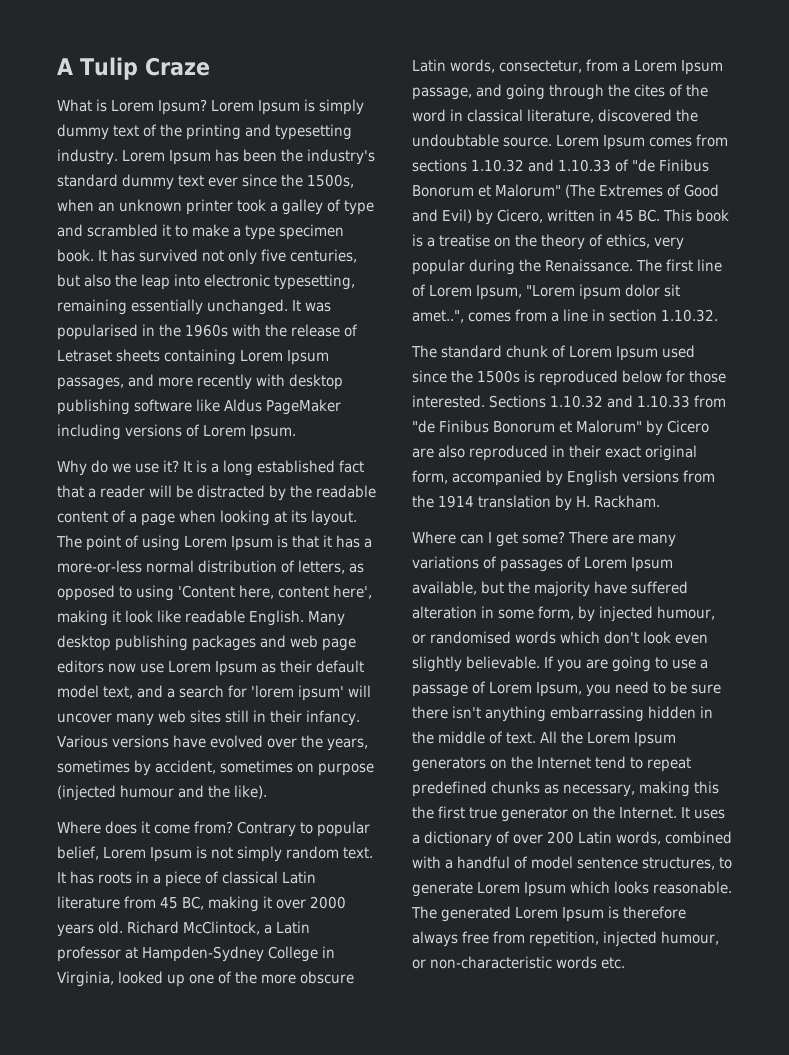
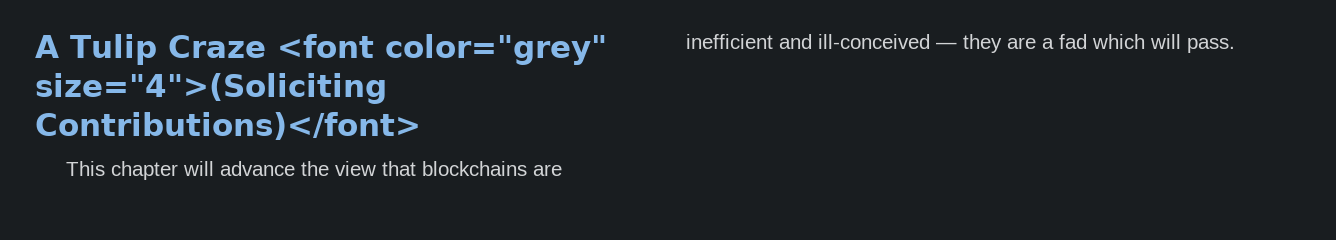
[57,99,364,115] [57,124,352,140] [57,149,375,165] [57,174,354,190] [57,199,374,215] [57,224,344,240] [57,249,357,265] [57,274,355,290] [57,299,331,315] [57,324,358,340] [57,349,329,365] [57,374,343,390] [57,399,341,415] [57,424,296,440] [57,460,364,476] [57,485,376,501] [57,510,357,526] [56,535,372,551] [57,560,364,574] [57,585,372,601] [57,610,345,626] [57,635,356,651] [57,660,364,676] [57,685,371,701] [57,710,360,726] [57,735,368,751] [57,760,374,776] [57,785,267,801] [57,821,370,837] [57,846,373,862] [57,871,316,887] [57,896,346,912] [57,921,310,937] [57,946,335,962] [57,971,354,987] [412,59,723,75] [412,84,708,100] [412,109,698,123] [412,134,728,150] [412,159,709,172] [412,184,719,198] [412,209,729,225] [412,234,684,250] [412,259,722,275] [412,284,680,300] [412,309,718,323] [411,345,695,361] [412,370,726,386] [412,395,726,408] [412,420,709,436] [412,445,697,461] [412,470,715,486] [412,495,660,511] [412,531,676,547] [412,556,673,572] [412,581,688,597] [412,606,715,622] [412,631,708,644] [412,656,708,672] [412,681,721,697] [412,706,713,722] [412,731,676,747] [412,756,691,772] [412,781,719,797] [412,806,725,822] [412,831,732,847] [412,856,732,870] [412,881,732,897] [411,906,686,922] [412,931,719,947] [412,956,625,969] // What is Lorem Ipsum? Lorem Ipsum is simply dummy text of the printing and typesetting industry. Lorem Ipsum has been the industry's standard dummy text ever since the 1500s, when an unknown printer took a galley of type and scrambled it to make a type specimen book. It has survived not only five centuries, but also the leap into electronic typesetting, remaining essentially unchanged. It was popularised in the 1960s with the release of Letraset sheets containing Lorem Ipsum passages, and more recently with desktop publishing software like Aldus PageMaker including versions of Lorem Ipsum. // Why do we use it? It is a long established fact that a reader will be distracted by the readable content of a page when looking at its layout. The point of using Lorem Ipsum is that it has a more-or-less normal distribution of letters, as opposed to using 'Content here, content here', making it look like readable English. Many desktop publishing packages and web page editors now use Lorem Ipsum as their default model text, and a search for 'lorem ipsum' will uncover many web sites still in their infancy. Various versions have evolved over the years, sometimes by accident, sometimes on purpose (injected humour and the like). // Where does it come from? Contrary to popular belief, Lorem Ipsum is not simply random text. It has roots in a piece of classical Latin literature from 45 BC, making it over 2000 years old. Richard McClintock, a Latin professor at Hampden-Sydney College in Virginia, looked up one of the more obscure Latin words, consectetur, from a Lorem Ipsum passage, and going through the cites of the word in classical literature, discovered the undoubtable source. Lorem Ipsum comes from sections 1.10.32 and 1.10.33 of "de Finibus Bonorum et Malorum" (The Extremes of Good and Evil) by Cicero, written in 45 BC. This book is a treatise on the theory of ethics, very popular during the Renaissance. The first line of Lorem Ipsum, "Lorem ipsum dolor sit amet..", comes from a line in section 1.10.32. // The standard chunk of Lorem Ipsum used since the 1500s is reproduced below for those interested. Sections 1.10.32 and 1.10.33 from "de Finibus Bonorum et Malorum" by Cicero are also reproduced in their exact original form, accompanied by English versions from the 1914 translation by H. Rackham. // Where can I get some? There are many variations of passages of Lorem Ipsum available, but the majority have suffered alteration in some form, by injected humour, or randomised words which don't look even slightly believable. If you are going to use a passage of Lorem Ipsum, you need to be sure there isn't anything embarrassing hidden in the middle of text. All the Lorem Ipsum generators on the Internet tend to repeat predefined chunks as necessary, making this the first true generator on the Internet. It uses a dictionary of over 200 Latin words, combined with a handful of model sentence structures, to generate Lorem Ipsum which looks reasonable. The generated Lorem Ipsum is therefore always free from repetition, injected humour, or non-characteristic words etc. -> [276,34,607,65] [35,73,387,104] [35,112,421,140] [65,161,562,180] [686,34,1235,53] <font color="grey" size="4">(Soliciting Contributions)</font> // This chapter will advance the view that blockchains are inefficient and ill-conceived — they are a fad which will pass.

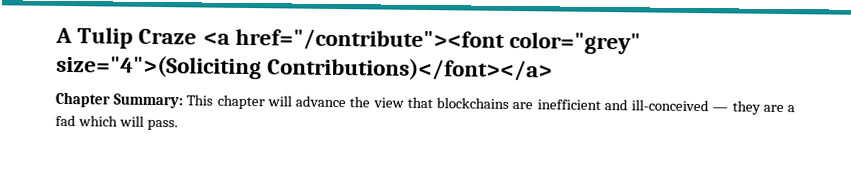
[276,34,607,65] [35,73,387,104] [35,112,421,140] <font color="grey" size="4">(Soliciting Contributions)</font> // -> [202,27,642,55] [56,54,554,82] [55,91,184,109] <a href="/contribute"><font color="grey" size="4">(Soliciting Contributions)</font></a> // Chapter Summary:

